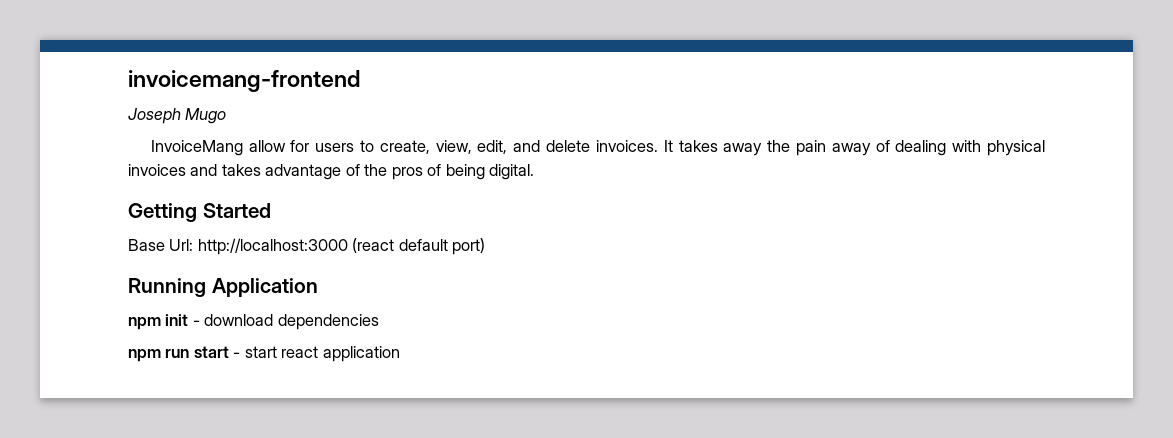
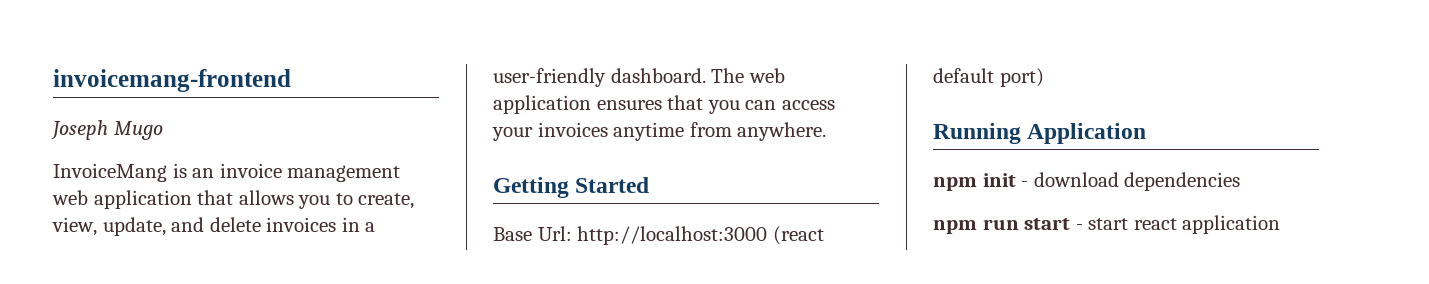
[248,140,355,152] allow for users -> [172,163,401,182] [52,190,331,209] is an invoice management web application that allows you
[477,140,508,154] edit, -> [102,217,166,236] update,
[595,140,1045,156] [128,164,535,180] invoices. It takes away the pain away of dealing with physical invoices and takes advantage of the pros of being digital. -> [266,217,376,232] [493,68,785,87] [493,95,835,114] [492,122,827,141] invoices in a user-friendly dashboard. The web application ensures that you can access your invoices anytime from anywhere.

